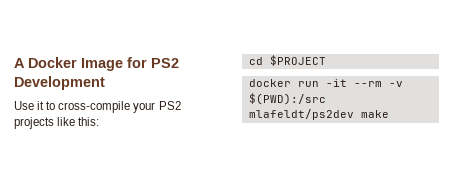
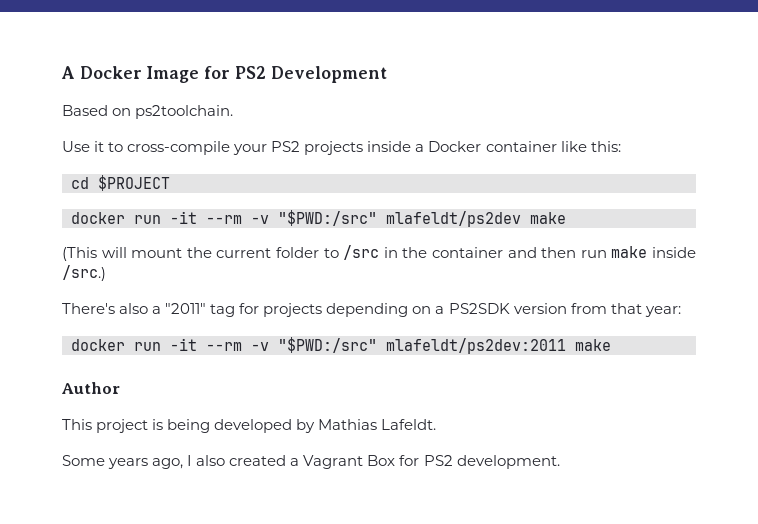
(105, 83) none -> [62,105,234,119] // Based on ps2toolchain.
(54, 123) none -> [367,141,557,152] inside a Docker container
[248,93,326,105] $(PWD):/src -> [278,210,377,226] "$PWD:/src"
(389, 114) none -> [62,245,697,261] [62,265,106,281] [62,303,681,317] [71,337,611,354] [61,382,120,394] [62,419,437,433] [62,455,560,469] // (This will mount the current folder to /src in the container and then run make inside /src.) // There's also a "2011" tag for projects depending on a PS2SDK version from that year: // docker run -it --rm -v "$PWD:/src" mlafeldt/ps2dev:2011 make // Author // This project is being developed by Mathias Lafeldt. // Some years ago, I also created a Vagrant Box for PS2 development.

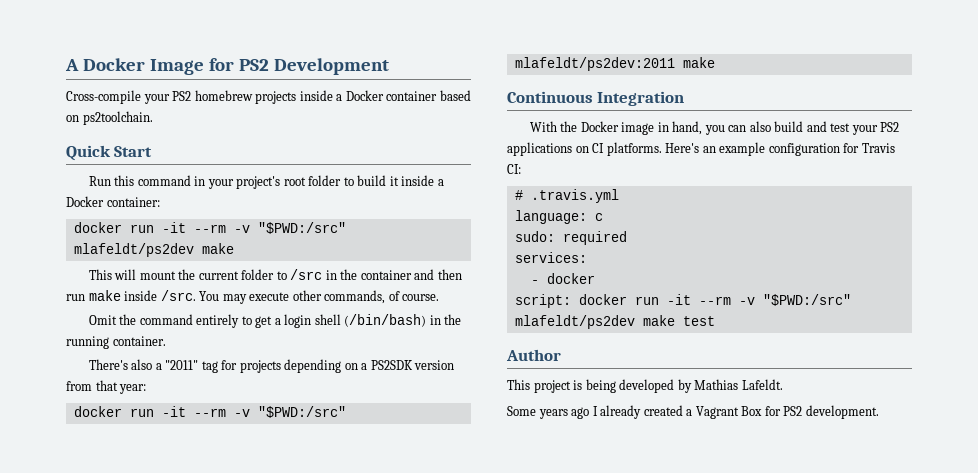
[62,105,234,119] [62,141,301,155] Based on ps2toolchain. // Use it to cross-compile your PS2 -> [66,90,253,104] Cross-compile your PS2 homebrew
[560,141,621,152] [71,175,170,191] like this: // cd $PROJECT -> [439,90,471,101] [66,111,153,125] [66,145,153,161] [88,175,444,189] [66,196,160,207] based on ps2toolchain. // Quick Start // Run this command in your project's root folder to build it inside a Docker container:
[62,247,97,261] (This -> [88,269,112,280] This
[62,265,106,281] /src.) -> [160,290,440,304] [88,314,462,328] [66,336,166,349] /src. You may execute other commands, of course. // Omit the command entirely to get a login shell (/bin/bash) in the running container.
(611, 345) none -> [507,91,685,106] [529,121,900,135] [507,142,895,156] [507,164,521,174] [514,189,619,203] [514,210,603,224] [514,231,627,245] [514,252,587,263] [530,273,595,284] [514,294,851,308] [514,315,715,329] // Continuous Integration // With the Docker image in hand, you can also build and test your PS2 applications on CI platforms. Here's an example configuration for Travis CI: // # .travis.yml // language: c // sudo: required // services: // - docker // script: docker run -it --rm -v "$PWD:/src" mlafeldt/ps2dev make test
[152,455,226,469] ago, I also -> [571,405,642,419] ago I already

